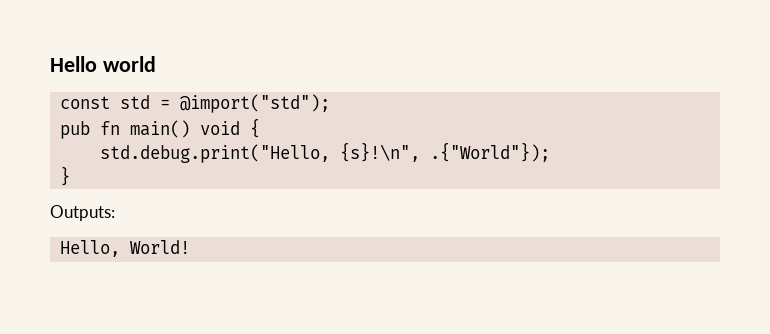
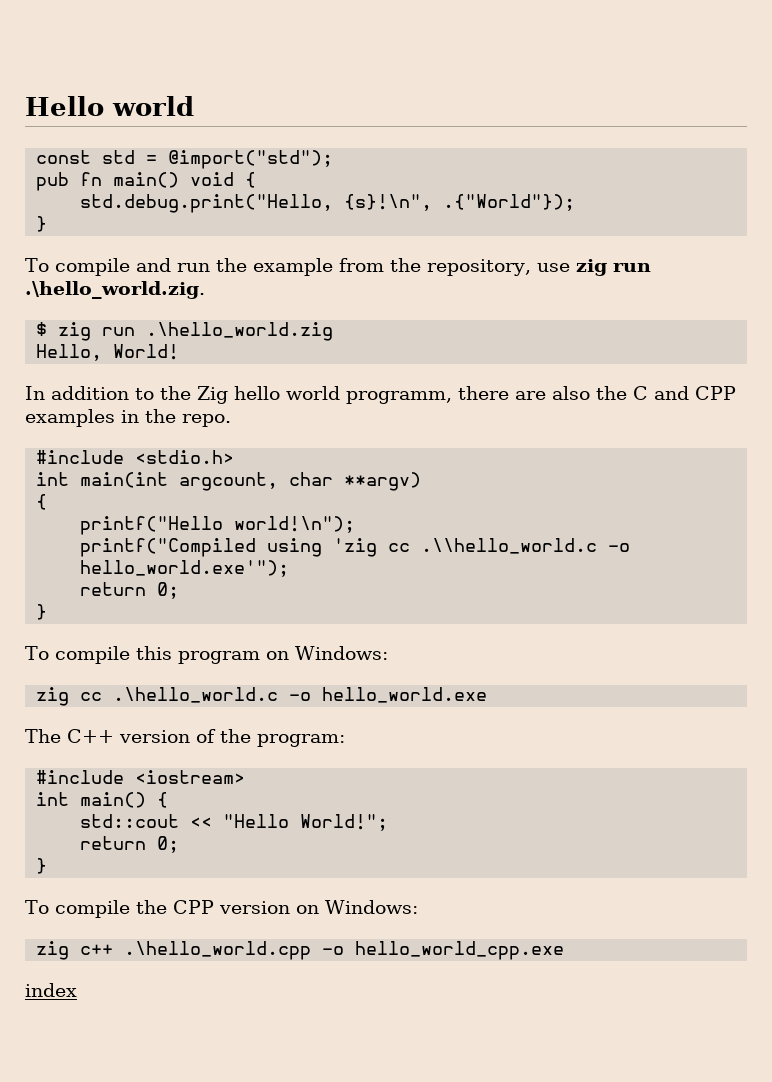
[50,205,115,221] [59,240,190,257] Outputs: // Hello, World! -> [25,258,651,276] [25,281,205,299] [36,322,334,341] [36,344,180,361] [25,386,736,404] [25,409,231,427] [36,450,235,464] [36,472,422,491] [36,494,48,510] [80,516,356,535] [80,538,631,557] [80,560,290,577] [80,582,180,599] [36,604,48,620] [25,646,388,664] [36,687,488,706] [25,729,345,747] [36,770,246,784] [36,792,169,808] [80,814,389,831] [80,836,180,853] [36,858,48,874] [25,900,418,918] [36,941,565,960] [25,983,77,997] To compile and run the example from the repository, use zig run .\hello_world.zig. // $ zig run .\hello_world.zig // Hello, World! // In addition to the Zig hello world programm, there are also the C and CPP examples in the repo. // #include <stdio.h> // int main(int argcount, char **argv) // { // printf("Hello world!\n"); // printf("Compiled using 'zig cc .\\hello_world.c -o hello_world.exe'"); // return 0; // } // To compile this program on Windows: // zig cc .\hello_world.c -o hello_world.exe // The C++ version of the program: // #include <iostream> // int main() { // std::cout << "Hello World!"; // return 0; // } // To compile the CPP version on Windows: // zig c++ .\hello_world.cpp -o hello_world_cpp.exe // index

